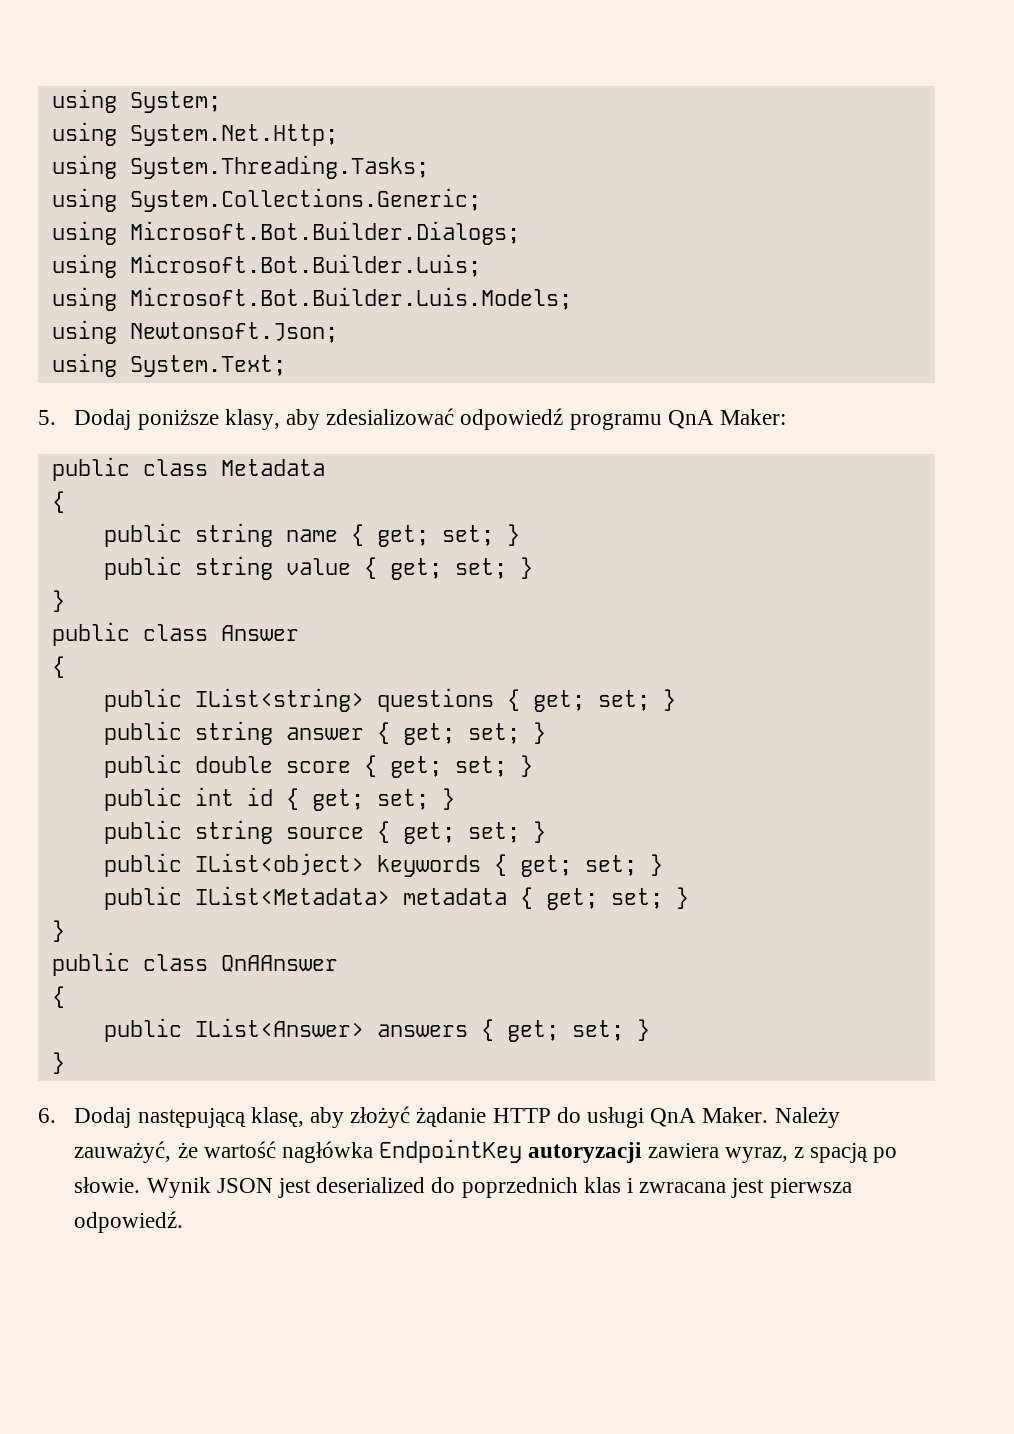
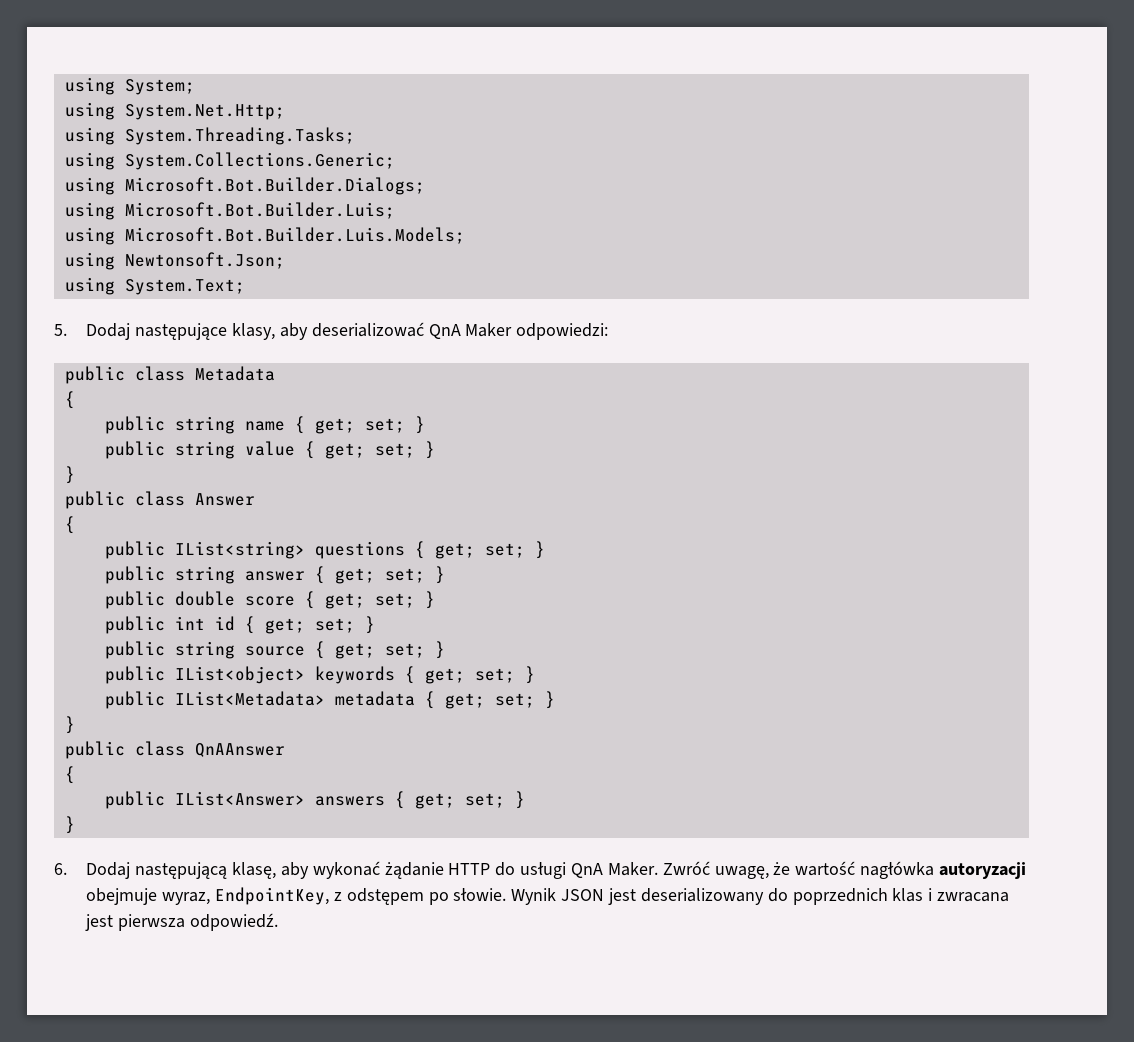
[137,409,219,430] poniższe -> [135,323,228,340] następujące
[326,408,787,430] zdesializować odpowiedź programu QnA Maker: -> [311,322,609,340] deserializować QnA Maker odpowiedzi:
[350,1106,411,1128] złożyć -> [312,861,380,879] wykonać
[774,1107,840,1128] [74,1141,172,1163] Należy zauważyć, -> [662,861,769,879] Zwróć uwagę,
[379,1139,869,1163] EndpointKey autoryzacji zawiera wyraz, z spacją -> [939,862,1027,879] [86,887,424,905] autoryzacji obejmuje wyraz, EndpointKey, z odstępem
[316,1177,426,1193] deserialized -> [640,888,764,905] deserializowany

